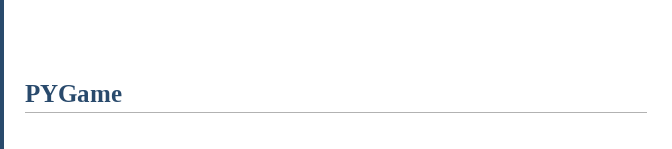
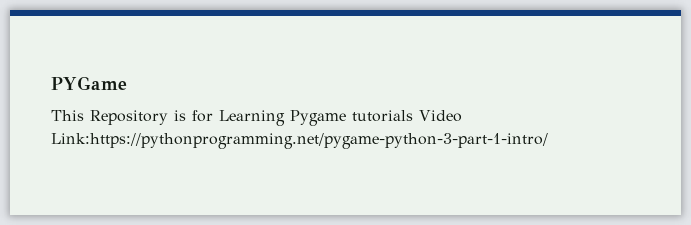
(122, 93) none -> [51,110,462,126] [51,133,548,149] // This Repository is for Learning Pygame tutorials Video Link:https://pythonprogramming.net/pygame-python-3-part-1-intro/

